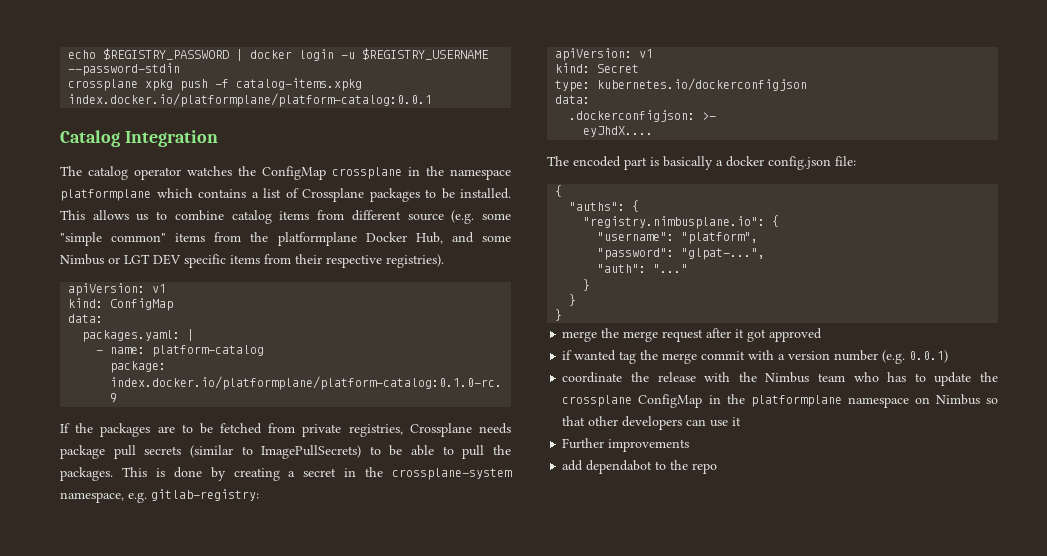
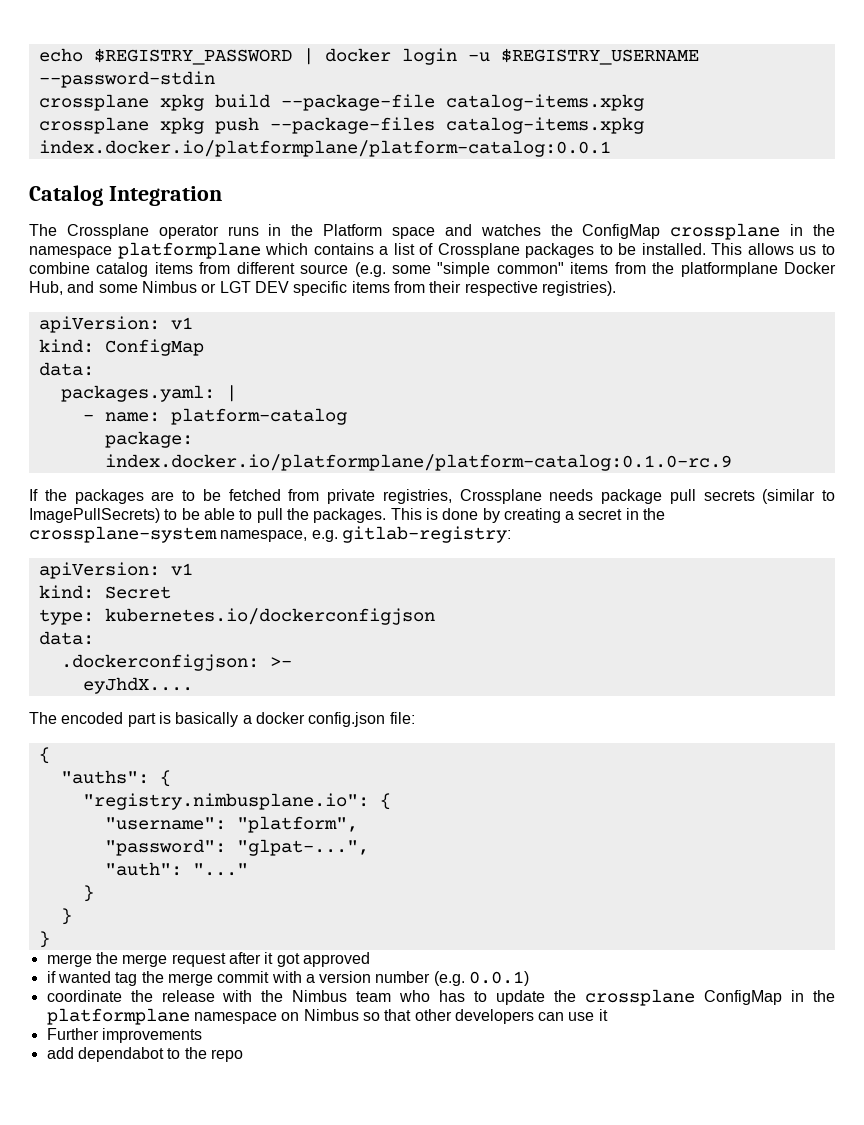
(181, 69) none -> [38,94,644,111] // crossplane xpkg build --package-file catalog-items.xpkg
[215,79,230,88] -f -> [269,117,435,134] --package-files
[88,166,181,180] catalog operator -> [66,224,472,239] Crossplane operator runs in the Platform space and

